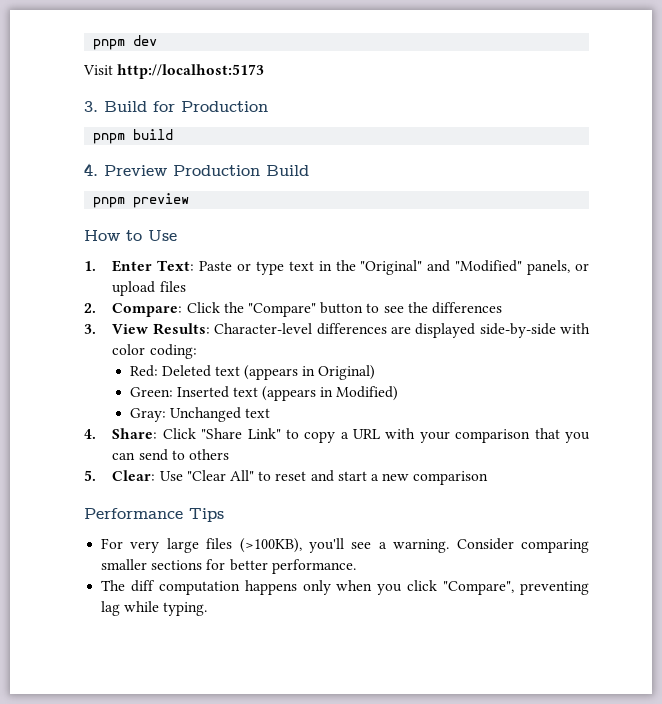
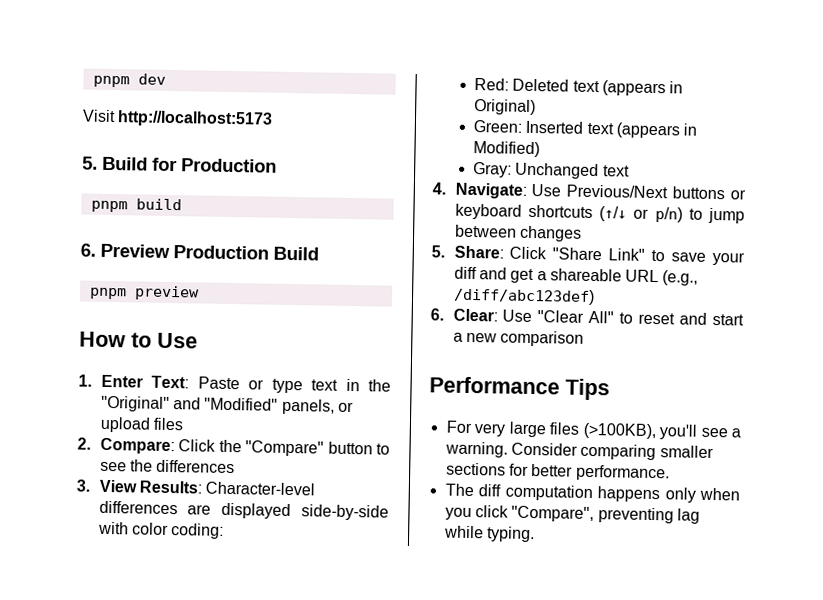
[84,101,98,112] 3. -> [82,156,98,170] 5.
[84,163,98,176] 4. -> [80,243,96,257] 6.
(96, 434) none -> [454,182,746,200] [454,203,745,224] [454,224,582,242] [431,245,445,258] Navigate: Use Previous/Next buttons or keyboard shortcuts (↑/↓ or p/n) to jump between changes // 5.
[304,428,590,443] [112,449,230,461] [84,470,96,481] copy a URL with your comparison that you can send to others // 5. -> [671,251,745,266] [453,266,699,286] [452,287,595,306] [430,308,444,321] save your diff and get a shareable URL (e.g., /diff/abc123def) // 6.

